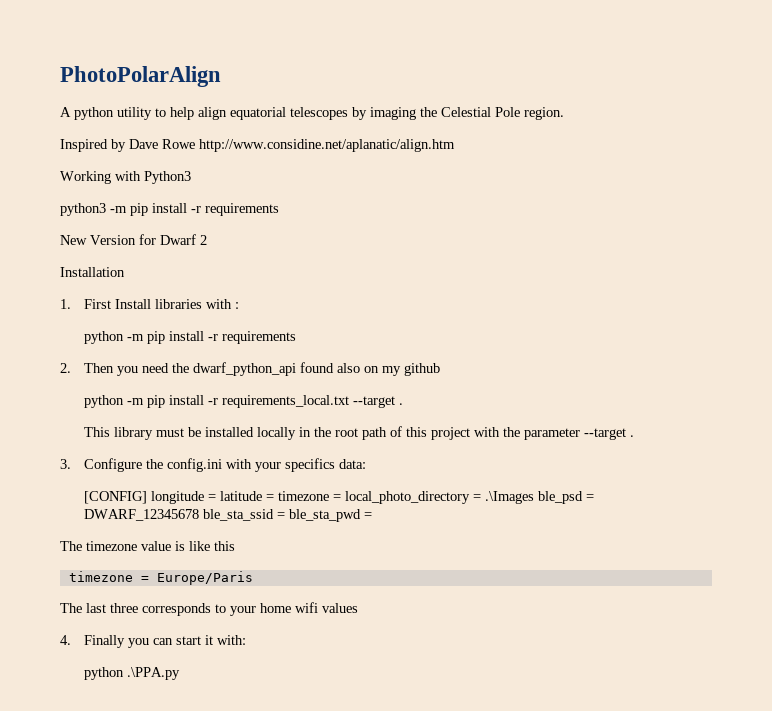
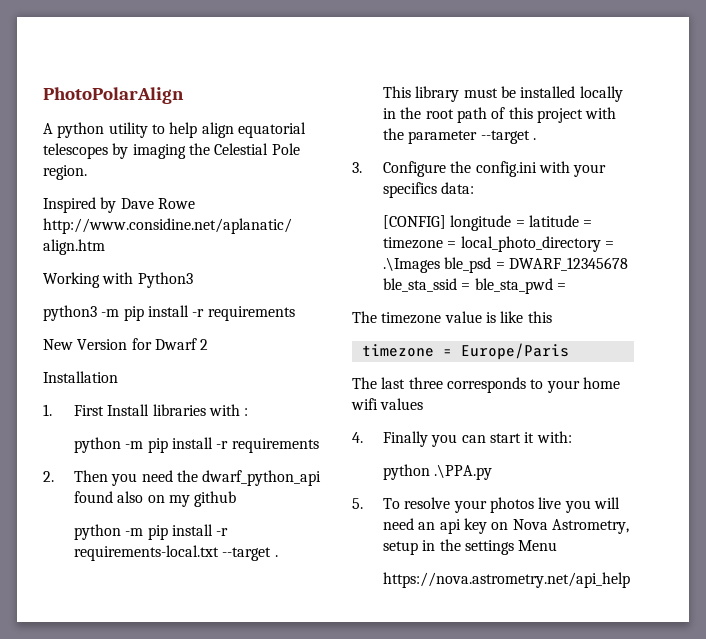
[222,395,350,408] requirements_local.txt -> [74,545,220,561] requirements-local.txt
(181, 673) none -> [352,497,620,513] [383,518,629,534] [383,539,558,555] [383,572,631,588] // 5. To resolve your photos live you will need an api key on Nova Astrometry, setup in the settings Menu // https://nova.astrometry.net/api_help

